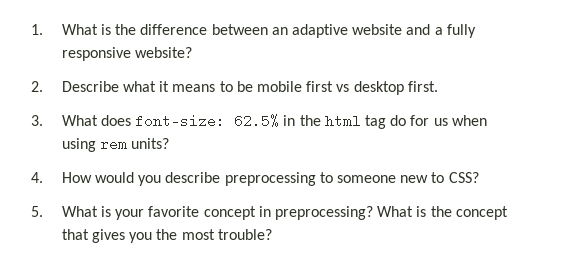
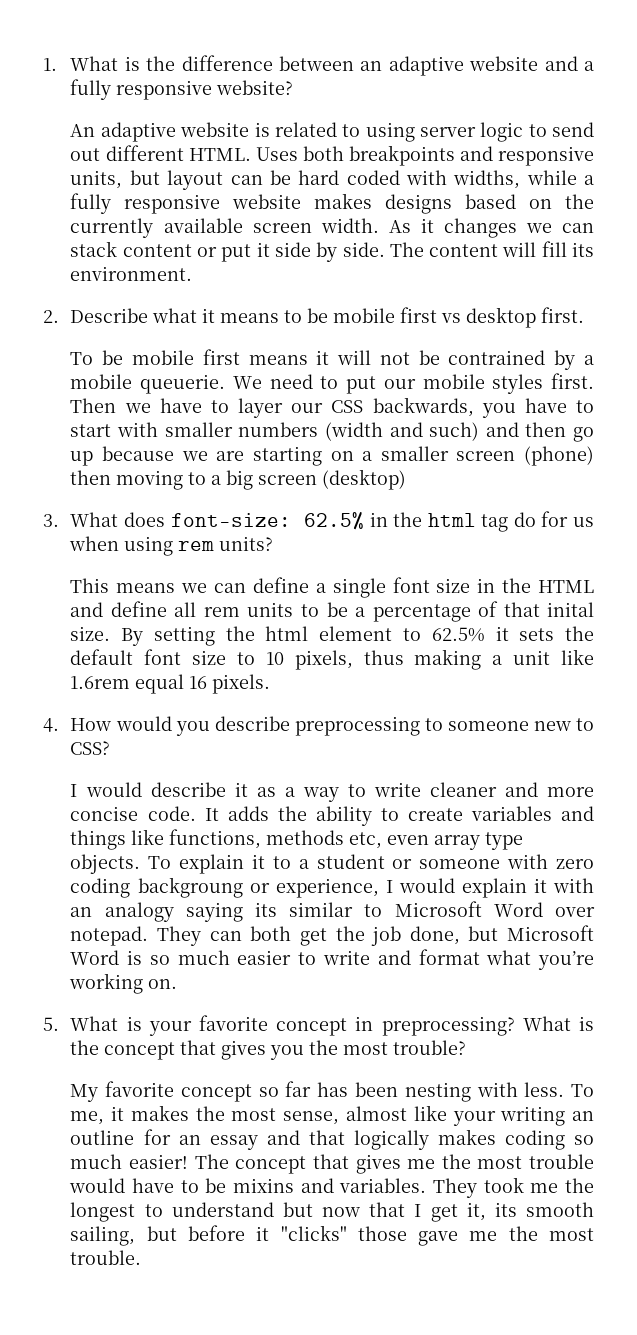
(193, 52) none -> [70,122,594,142] [70,145,594,166] [70,170,594,190] [70,193,594,214] [70,218,594,238] [70,241,594,262] [70,266,193,281] // An adaptive website is related to using server logic to send out different HTML. Uses both breakpoints and responsive units, but layout can be hard coded with widths, while a fully responsive website makes designs based on the currently available screen width. As it changes we can stack content or put it side by side. The content will fill its environment.
(438, 86) none -> [70,349,594,370] [70,373,594,394] [70,397,594,418] [70,422,594,442] [70,446,594,466] [70,469,407,490] // To be mobile first means it will not be contrained by a mobile queuerie. We need to put our mobile styles first. Then we have to layer our CSS backwards, you have to start with smaller numbers (width and such) and then go up because we are starting on a smaller screen (phone) then moving to a big screen (desktop)
(170, 143) none -> [70,577,594,598] [70,601,594,622] [70,626,594,646] [70,649,594,670] [70,674,271,694] // This means we can define a single font size in the HTML and define all rem units to be a percentage of that inital size. By setting the html element to 62.5% it sets the default font size to 10 pixels, thus making a unit like 1.6rem equal 16 pixels.
(479, 177) none -> [70,782,594,802] [70,806,594,826] [70,829,524,850] [70,854,594,874] [70,877,594,898] [70,901,595,922] [70,925,594,946] [70,949,594,970] [69,973,178,994] // I would describe it as a way to write cleaner and more concise code. It adds the ability to create variables and things like functions, methods etc, even array type objects. To explain it to a student or someone with zero coding backgroung or experience, I would explain it with an analogy saying its similar to Microsoft Word over notepad. They can both get the job done, but Microsoft Word is so much easier to write and format what you’re working on.
(272, 234) none -> [70,1081,595,1102] [70,1105,594,1126] [70,1129,594,1150] [70,1154,594,1174] [69,1177,594,1198] [70,1202,594,1222] [70,1225,595,1246] [70,1250,142,1265] // My favorite concept so far has been nesting with less. To me, it makes the most sense, almost like your writing an outline for an essay and that logically makes coding so much easier! The concept that gives me the most trouble would have to be mixins and variables. They took me the longest to understand but now that I get it, its smooth sailing, but before it "clicks" those gave me the most trouble.

